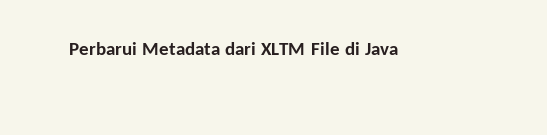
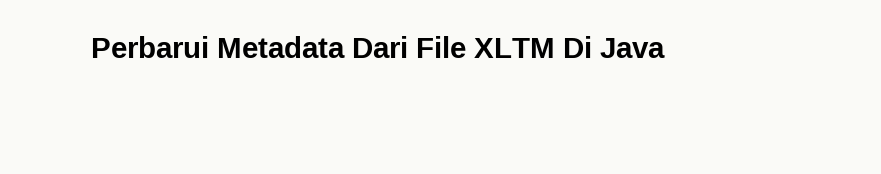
[225,42,360,55] dari XLTM File di -> [352,36,592,58] Dari File XLTM Di

